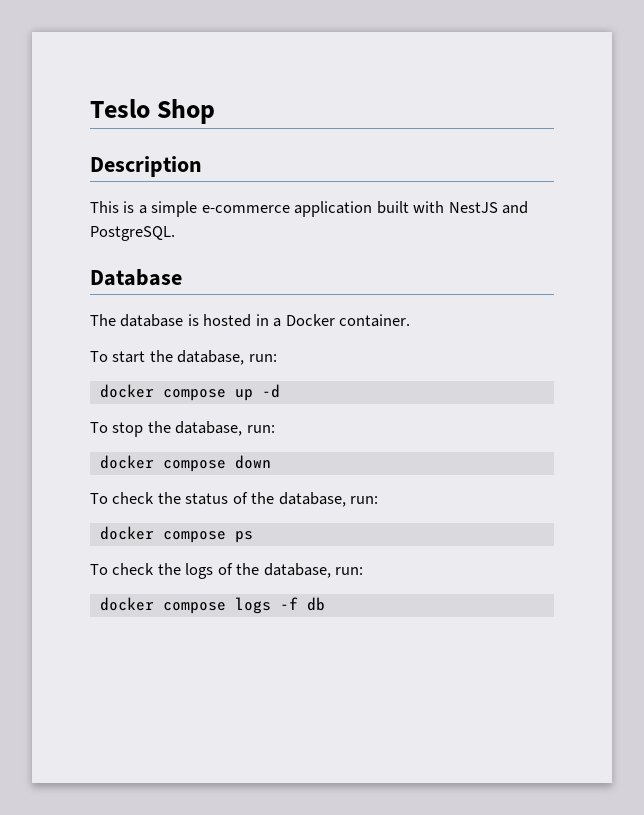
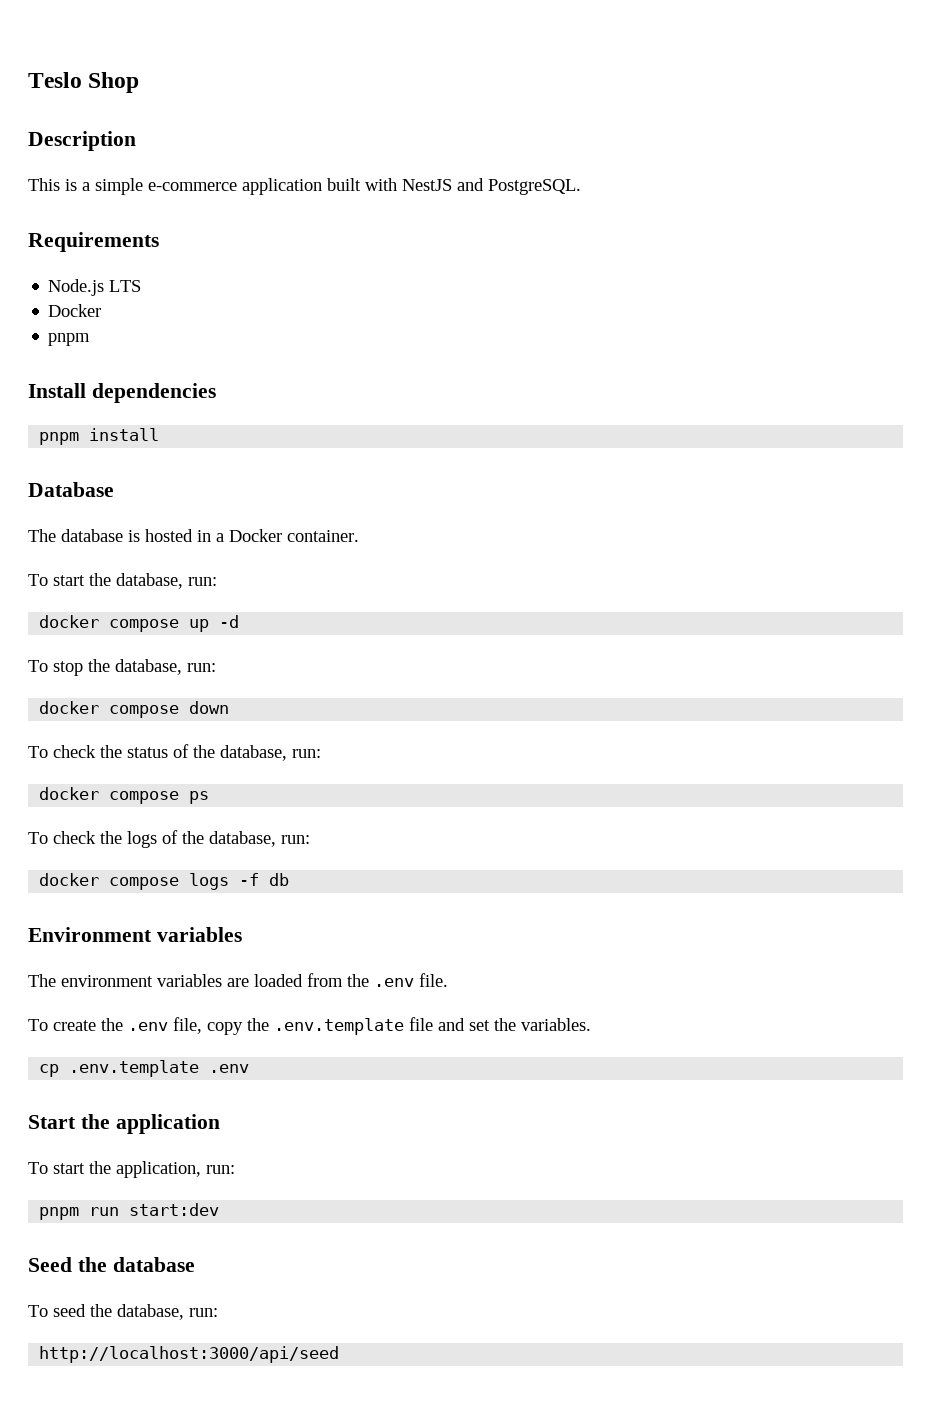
(175, 233) none -> [28,232,159,252] [48,279,142,296] [48,304,102,317] [48,333,91,346] [28,383,216,403] [39,428,160,445] // Requirements // Node.js LTS // Docker // pnpm // Install dependencies // pnpm install
(325, 604) none -> [28,927,242,942] [28,973,448,987] [28,1017,591,1035] [39,1060,250,1077] [28,1114,220,1134] [28,1161,235,1178] [39,1203,220,1220] [28,1257,195,1272] [28,1304,218,1320] [39,1346,340,1363] // Environment variables // The environment variables are loaded from the .env file. // To create the .env file, copy the .env.template file and set the variables. // cp .env.template .env // Start the application // To start the application, run: // pnpm run start:dev // Seed the database // To seed the database, run: // http://localhost:3000/api/seed

